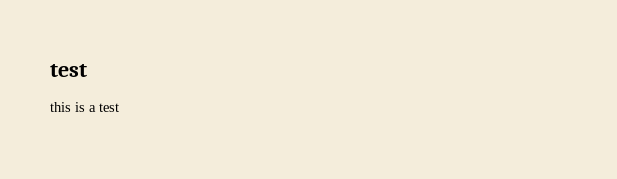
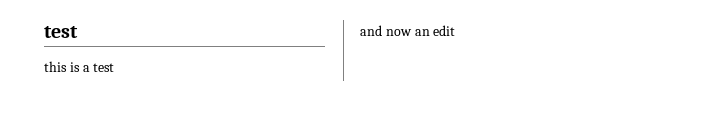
(119, 107) none -> [360,25,456,36] // and now an edit

